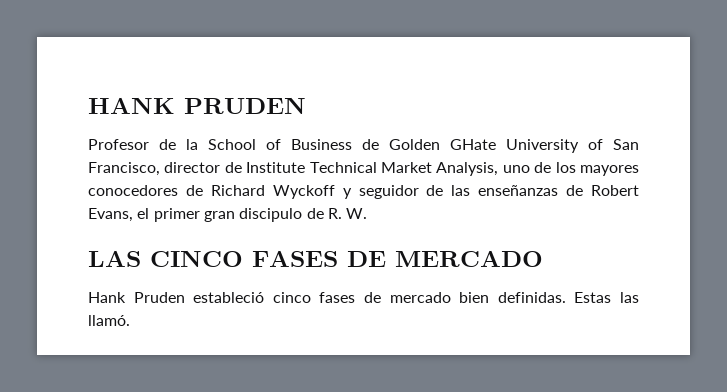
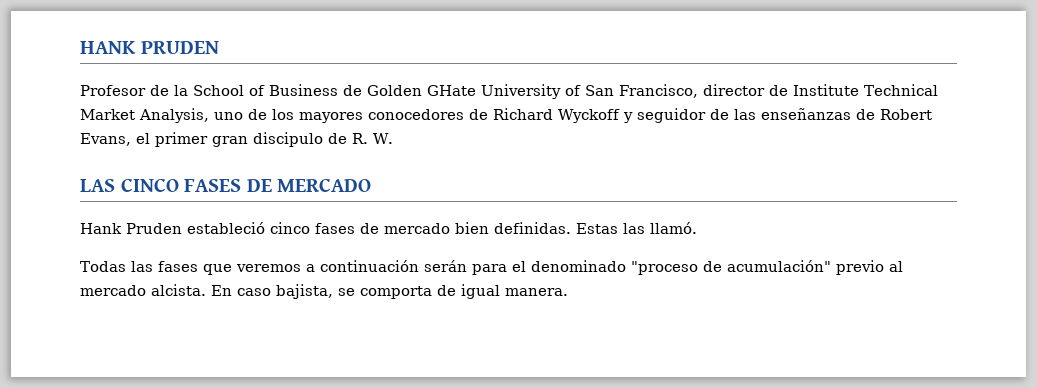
(130, 320) none -> [80,260,903,275] [80,284,568,299] // Todas las fases que veremos a continuación serán para el denominado "proceso de acumulación" previo al mercado alcista. En caso bajista, se comporta de igual manera.

